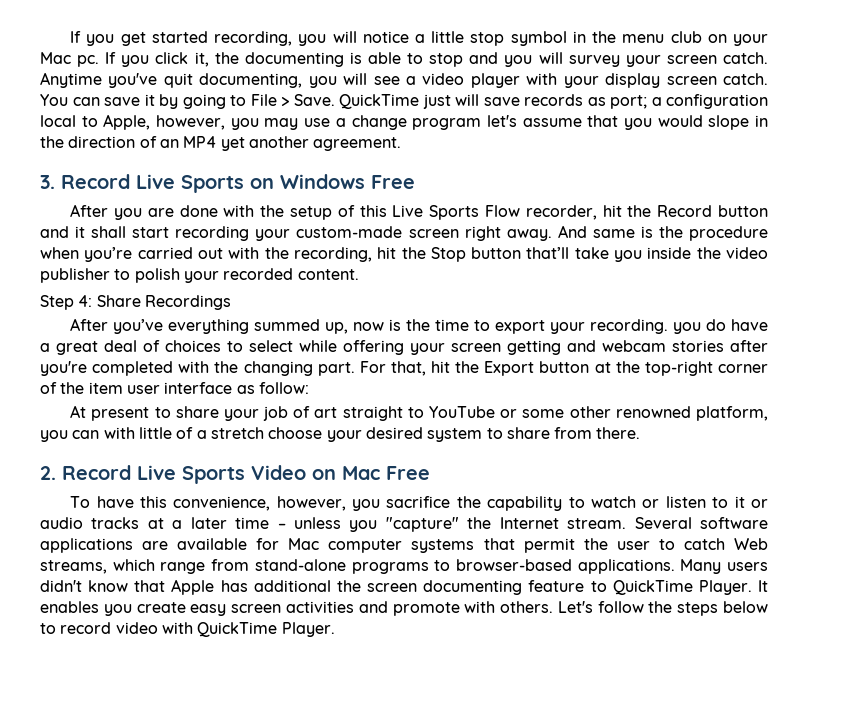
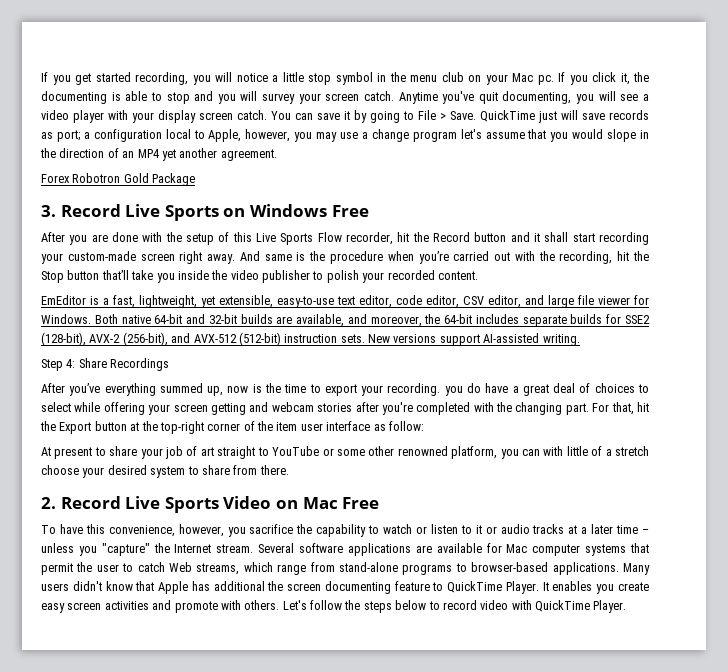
(402, 144) none -> [41,173,196,186] // Forex Robotron Gold Package
(359, 274) none -> [41,295,649,308] [41,314,650,327] [41,332,580,346] // EmEditor is a fast, lightweight, yet extensible, easy-to-use text editor, code editor, CSV editor, and large file viewer for Windows. Both native 64-bit and 32-bit builds are available, and moreover, the 64-bit includes separate builds for SSE2 (128-bit), AVX-2 (256-bit), and AVX-512 (512-bit) instruction sets. New versions support AI-assisted writing.

